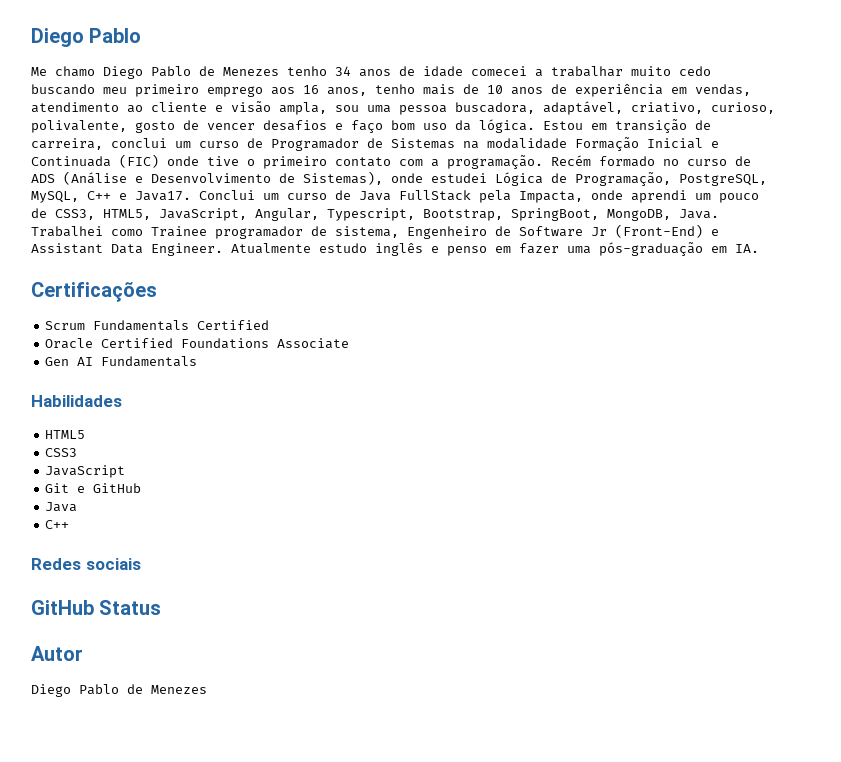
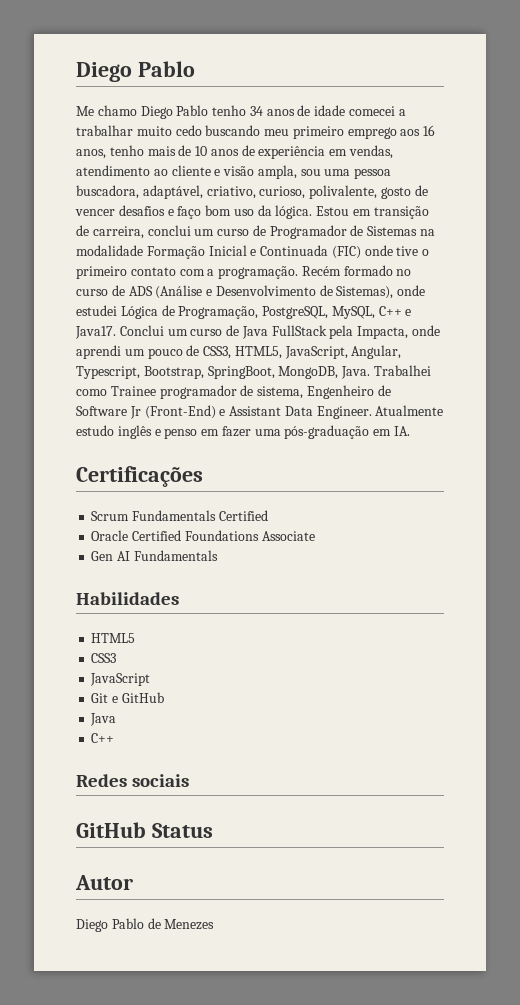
[199,66,279,76] de Menezes -> (209, 110) none

